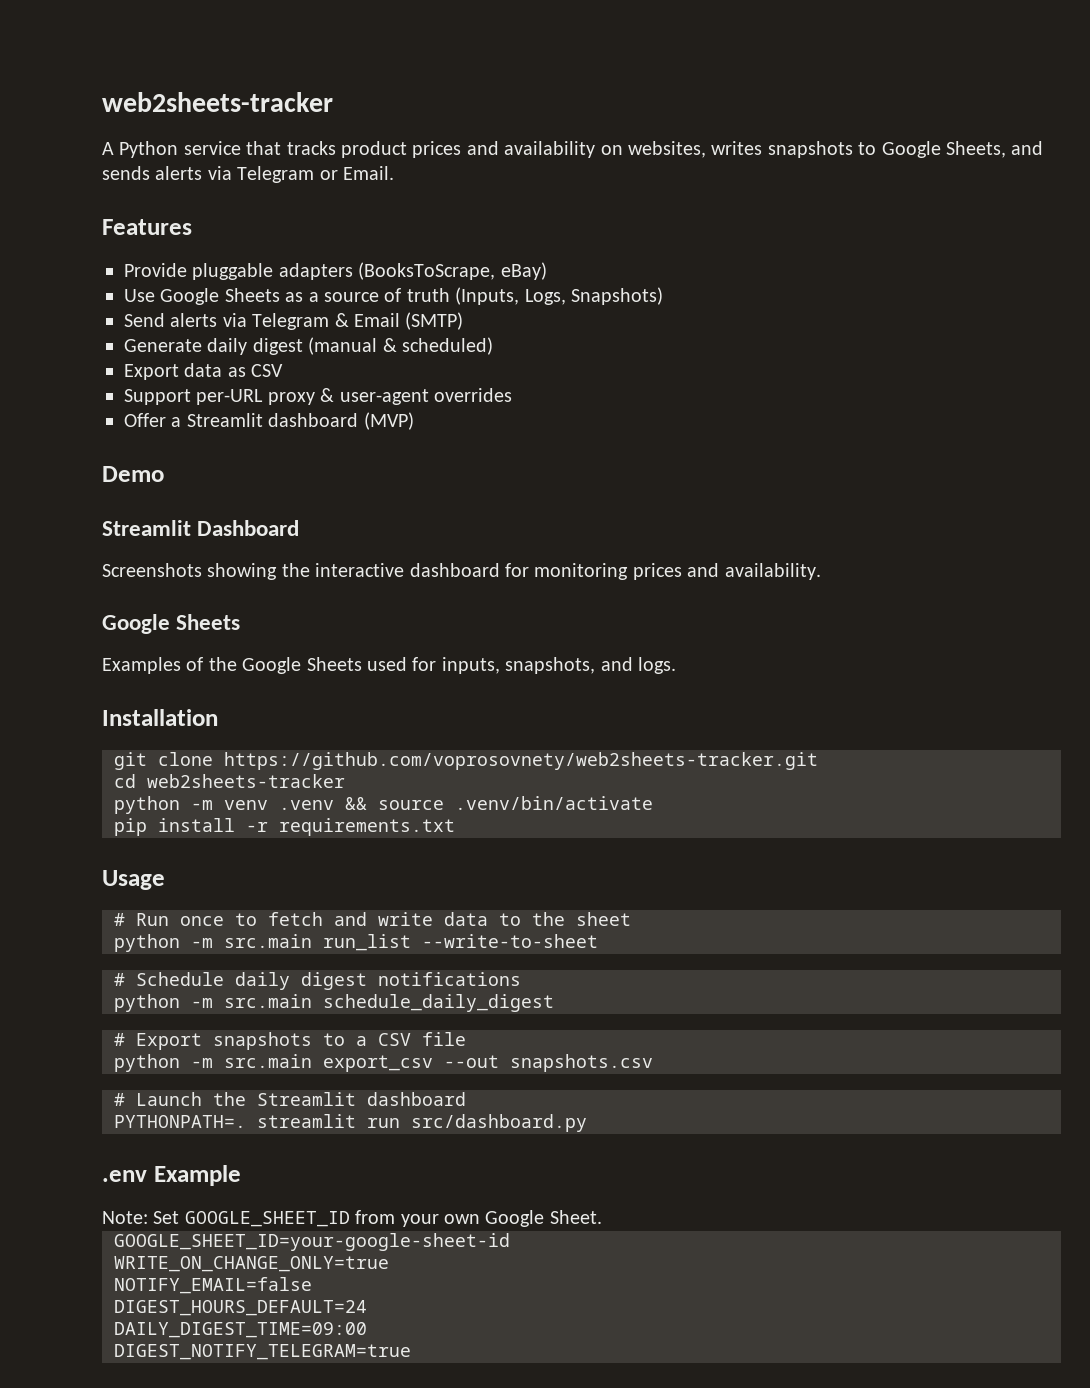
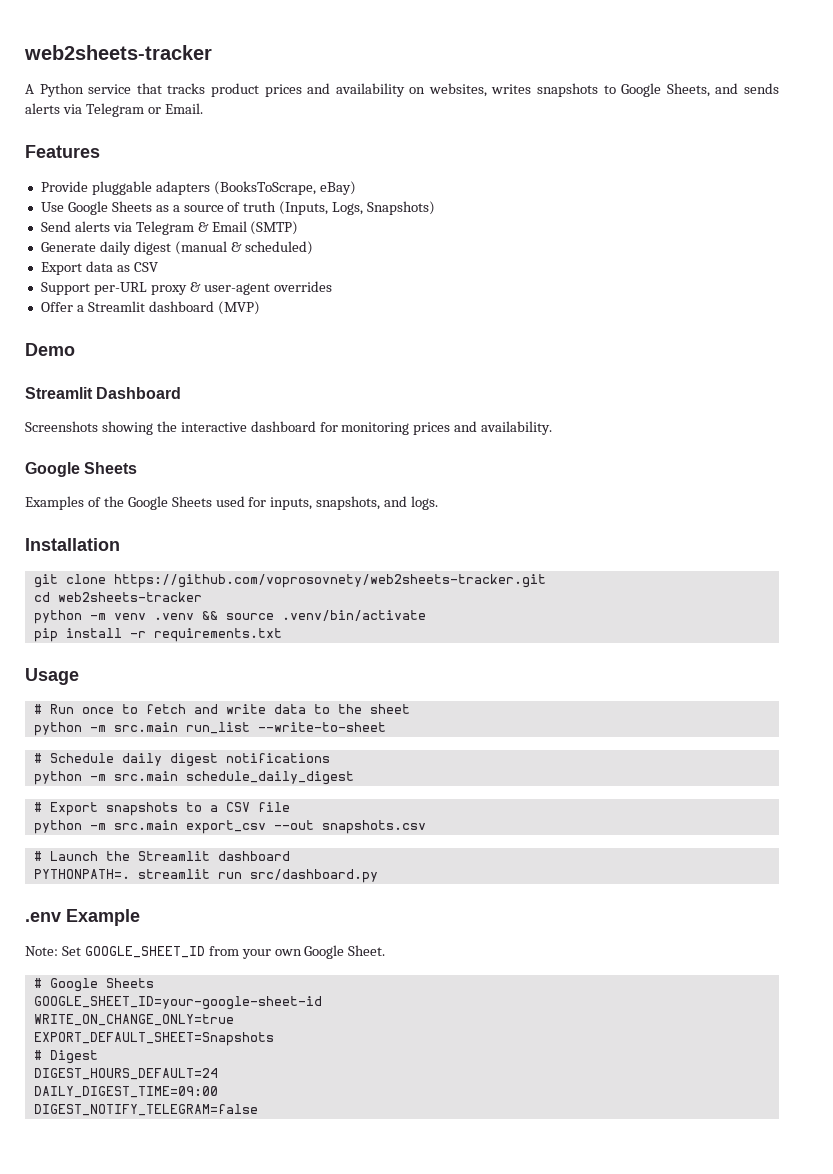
(602, 1217) none -> [33,978,154,992] // # Google Sheets
[114,1277,312,1294] NOTIFY_EMAIL=false -> [33,1032,274,1046] [33,1050,98,1064] EXPORT_DEFAULT_SHEET=Snapshots // # Digest
[114,1344,411,1360] DIGEST_NOTIFY_TELEGRAM=true -> [33,1104,258,1116] DIGEST_NOTIFY_TELEGRAM=false

